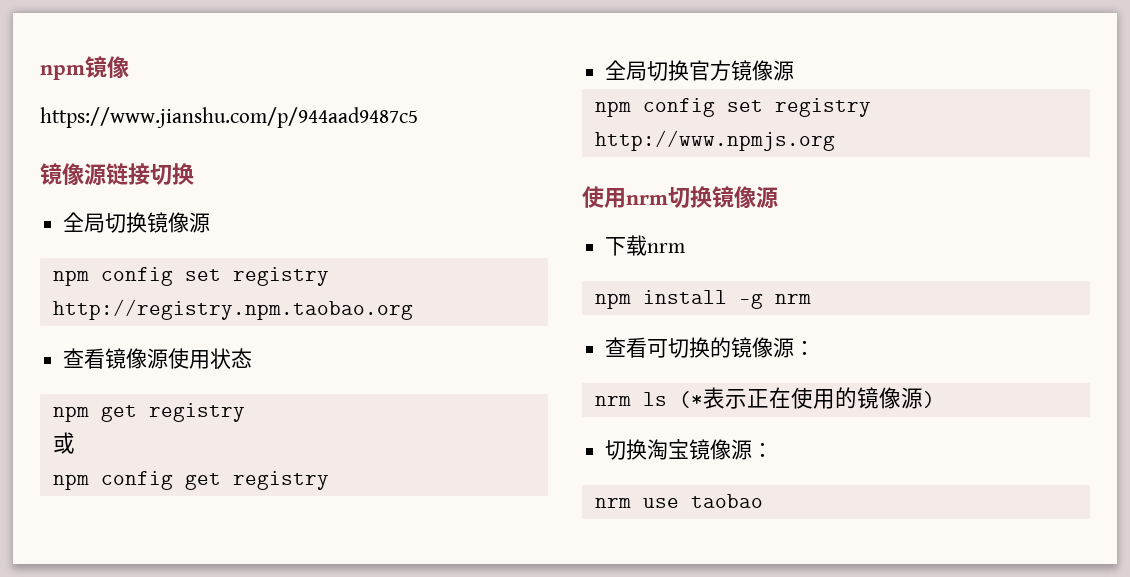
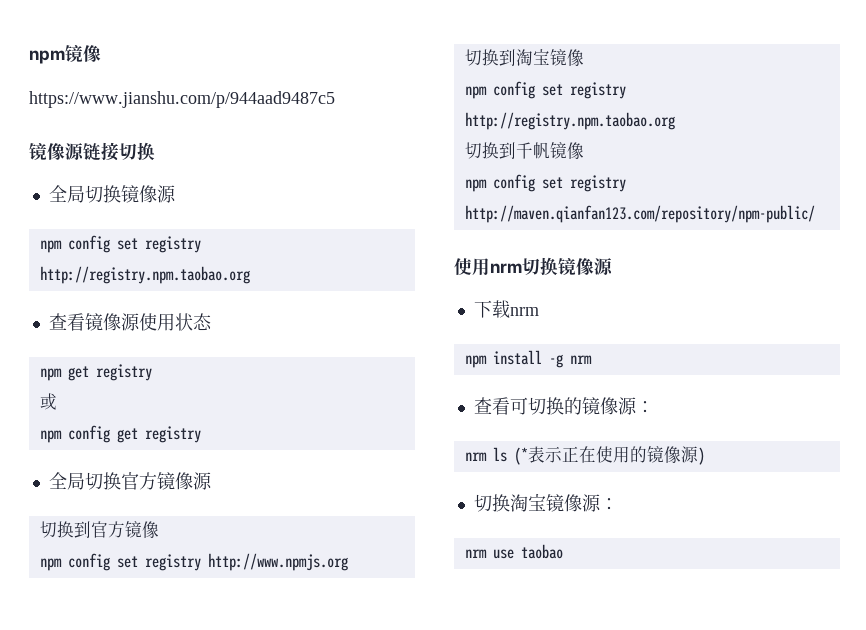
(795, 70) none -> [39,520,159,539] // 切换到官方镜像
(835, 140) none -> [464,48,584,67] [464,81,626,99] [464,112,675,130] [464,141,584,160] [464,174,626,192] [464,205,815,223] // 切换到淘宝镜像 // npm config set registry http://registry.npm.taobao.org // 切换到千帆镜像 // npm config set registry http://maven.qianfan123.com/repository/npm-public/

